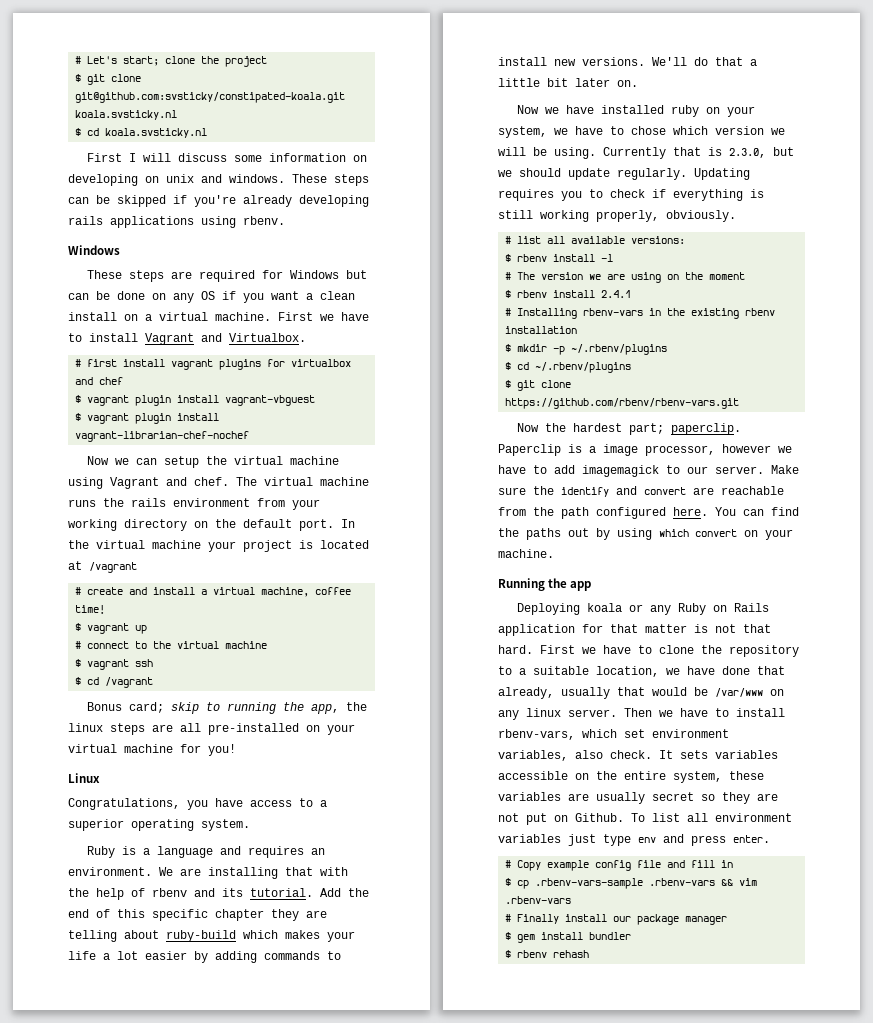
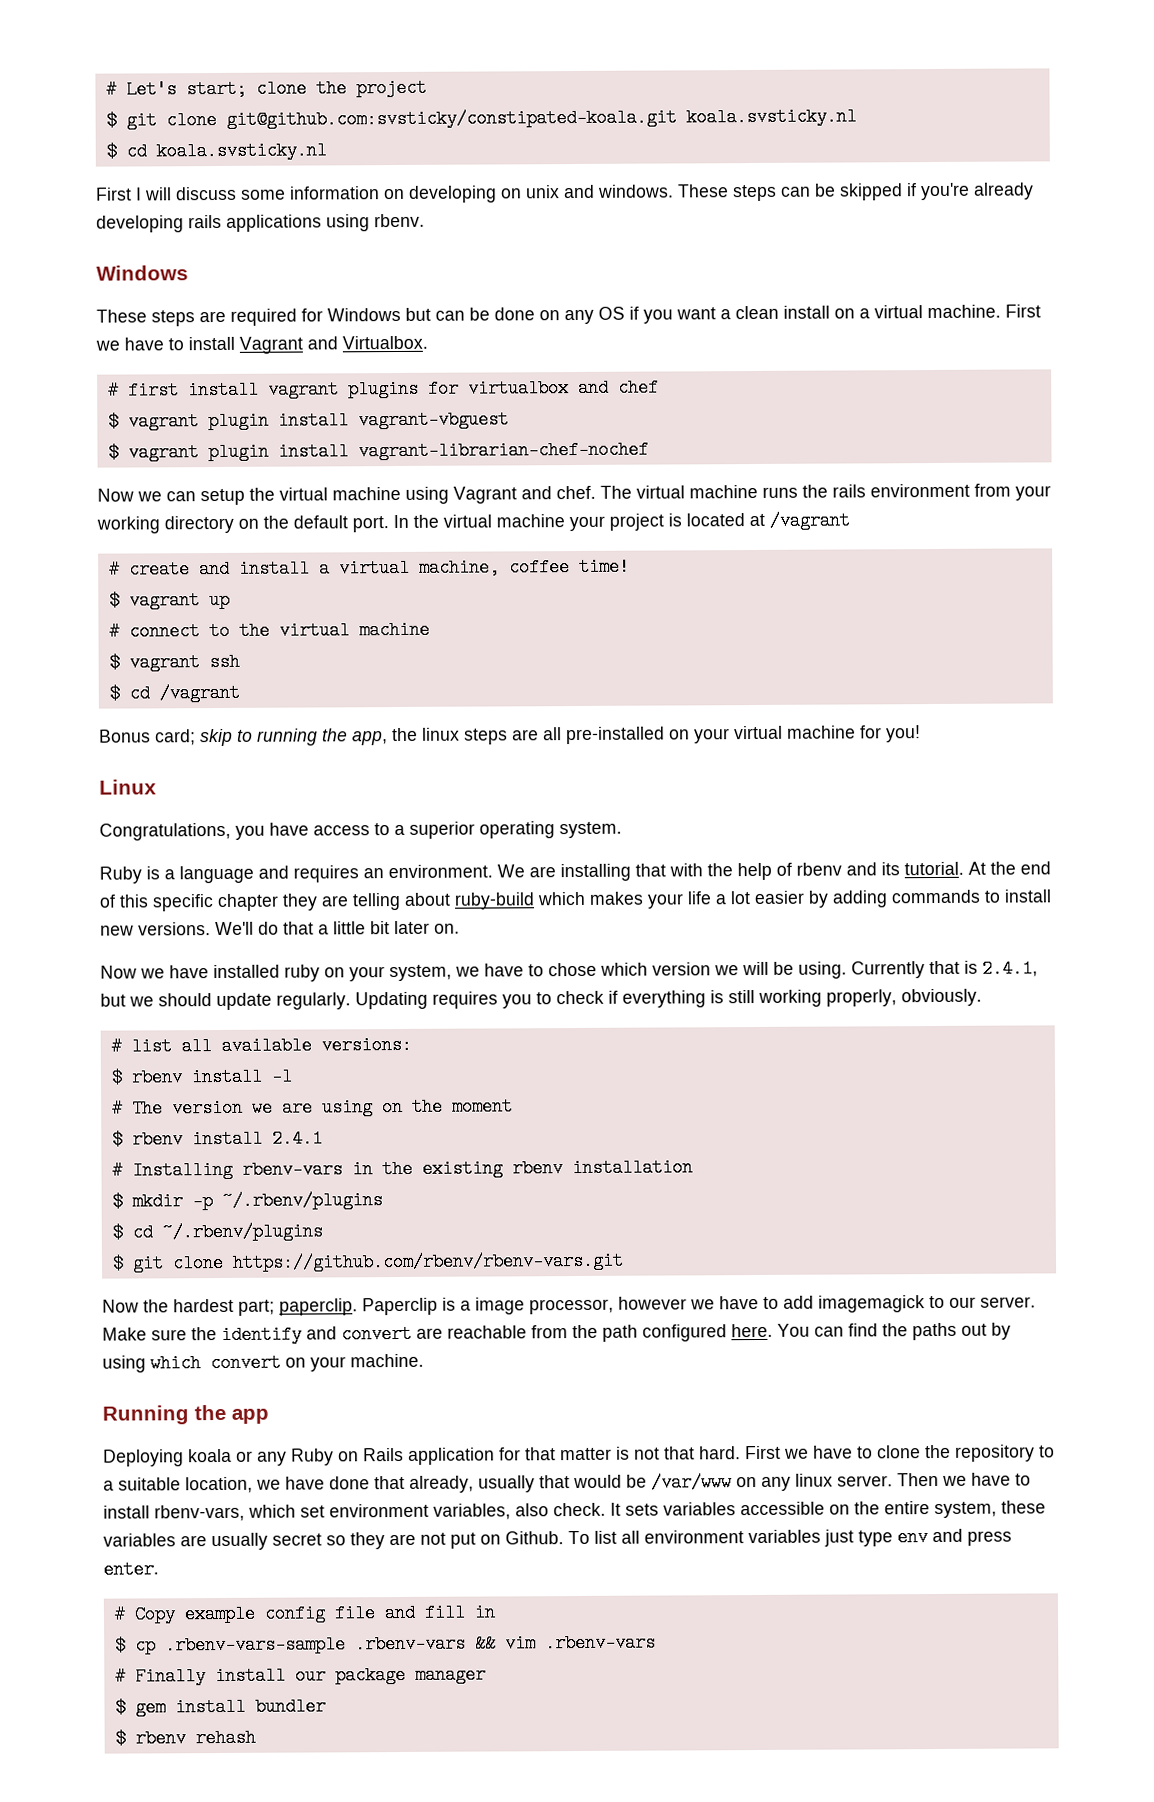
[320,888,341,897] Add -> [968,861,986,875] At
[729,148,766,158] 2.3.0, -> [982,959,1038,978] 2.4.1,

